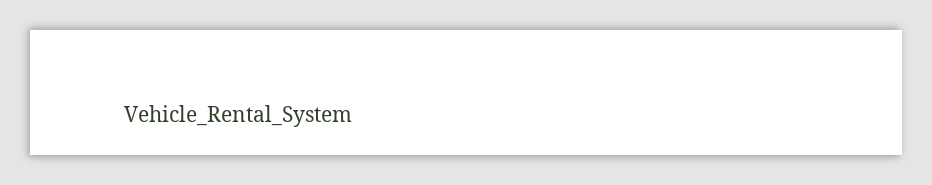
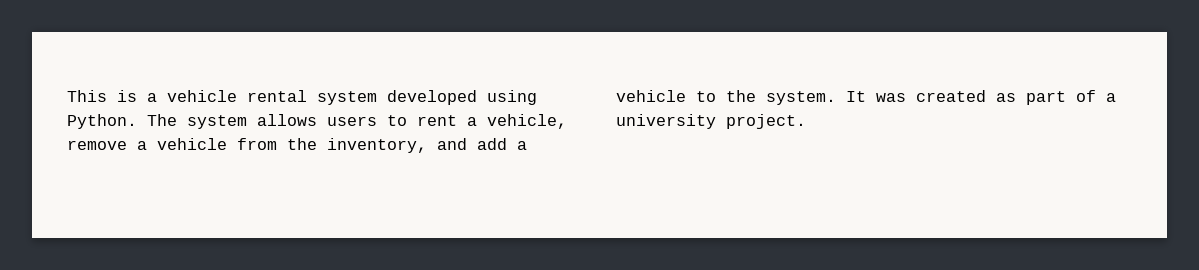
[124,105,352,127] Vehicle_Rental_System -> [67,90,537,105] [67,114,567,129] [67,138,527,153] [616,90,1116,105] [616,114,806,129] This is a vehicle rental system developed using Python. The system allows users to rent a vehicle, remove a vehicle from the inventory, and add a vehicle to the system. It was created as part of a university project.

